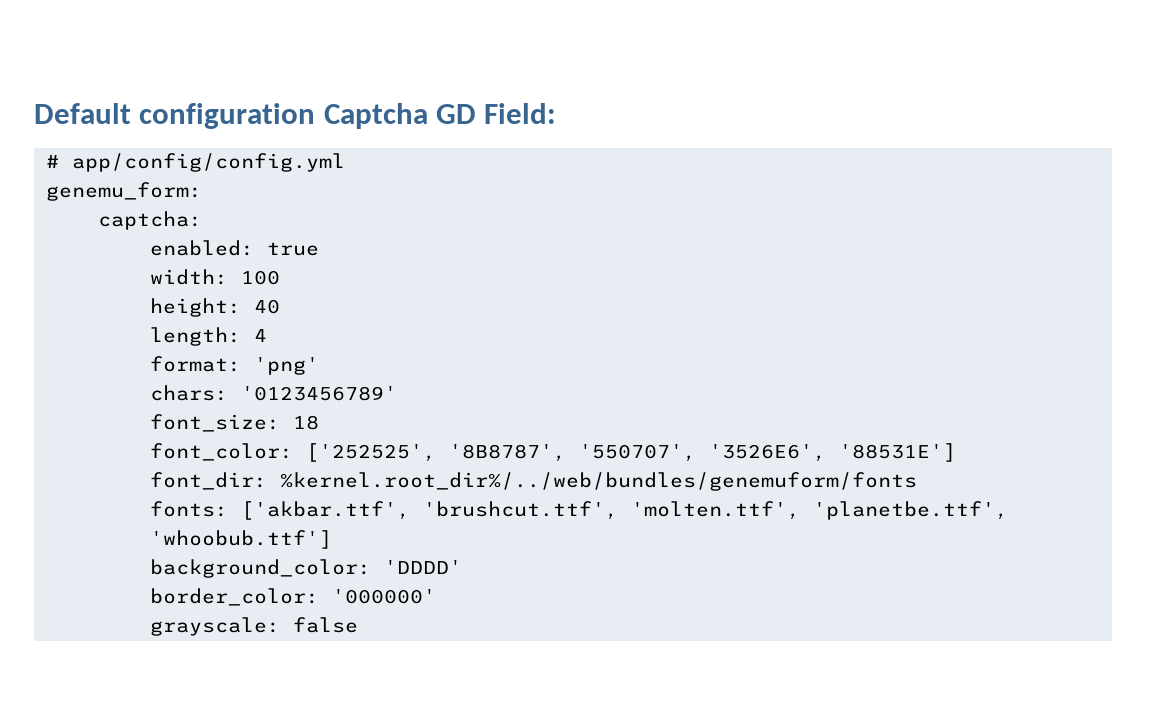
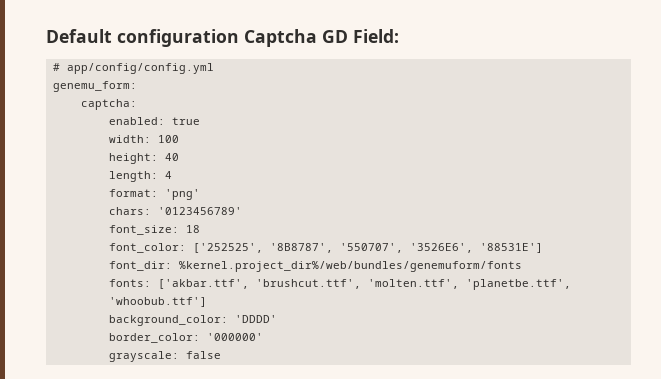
[280,472,917,491] %kernel.root_dir%/../web/bundles/genemuform/fonts -> [178,261,522,272] %kernel.project_dir%/web/bundles/genemuform/fonts

